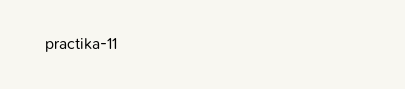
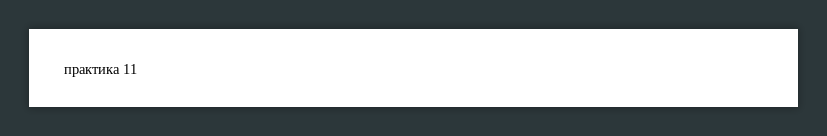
[45,38,117,52] practika-11 -> [64,64,137,77] практика 11

